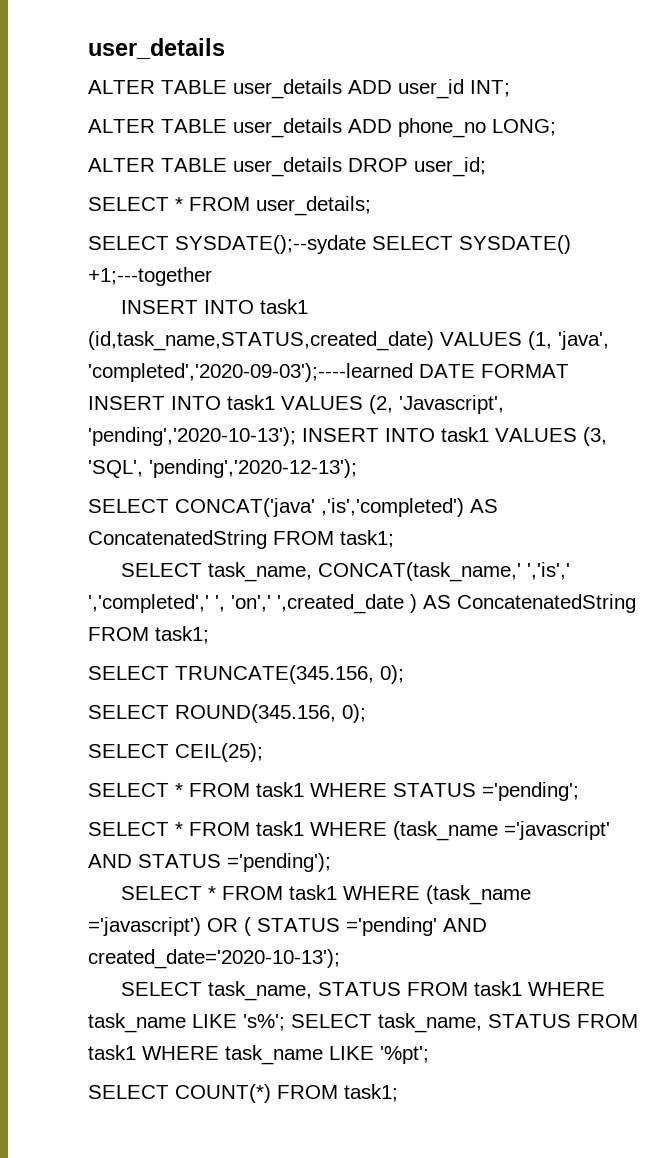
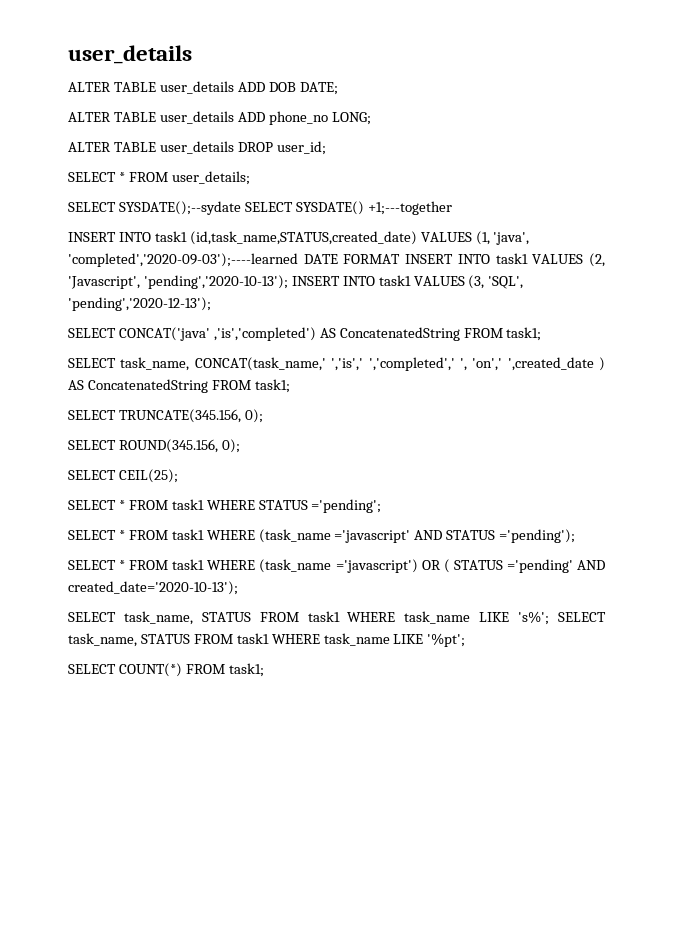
[398,79,510,99] user_id INT; -> [268,82,338,95] DOB DATE;

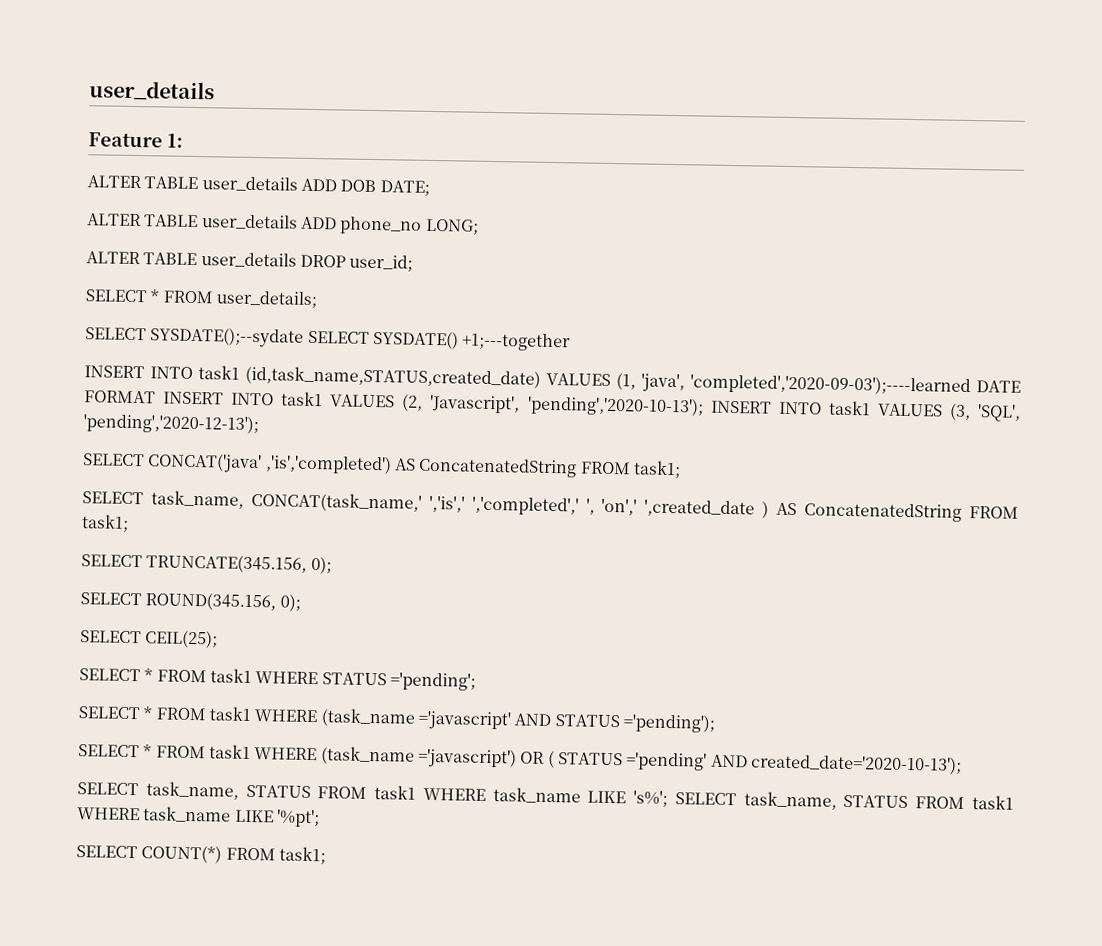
[68,45,192,64] user_details -> [89,80,215,102] [88,132,183,148] user_details // Feature 1:

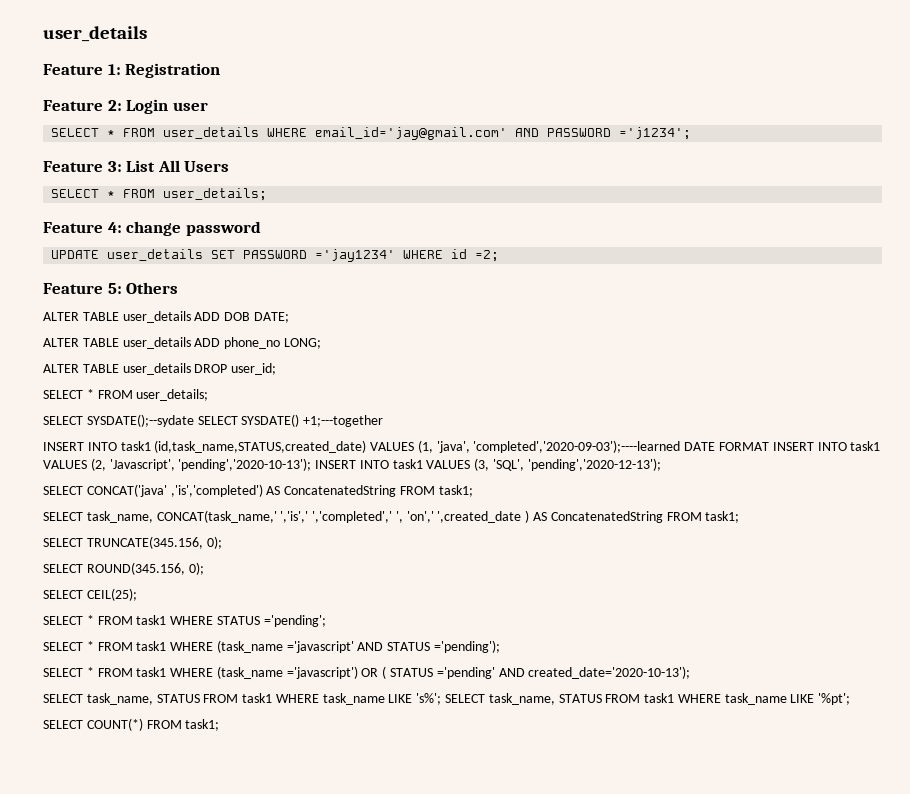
(183, 140) none -> [125,63,221,78] [43,99,208,114] [51,127,692,140] [43,160,230,172] [51,188,268,201] [43,221,261,236] [51,249,500,262] [43,282,179,294] Registration // Feature 2: Login user // SELECT * FROM user_details WHERE email_id='jay@gmail.com' AND PASSWORD ='j1234'; // Feature 3: List All Users // SELECT * FROM user_details; // Feature 4: change password // UPDATE user_details SET PASSWORD ='jay1234' WHERE id =2; // Feature 5: Others

